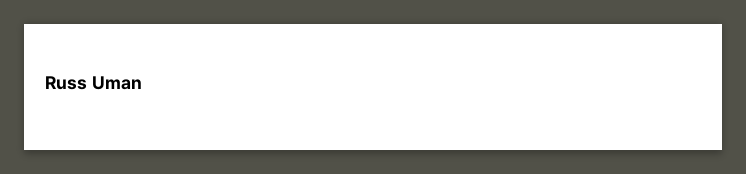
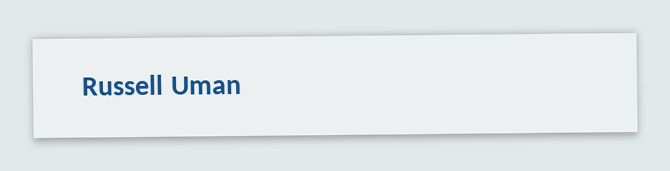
[45,76,87,90] Russ -> [81,74,164,96] Russell

